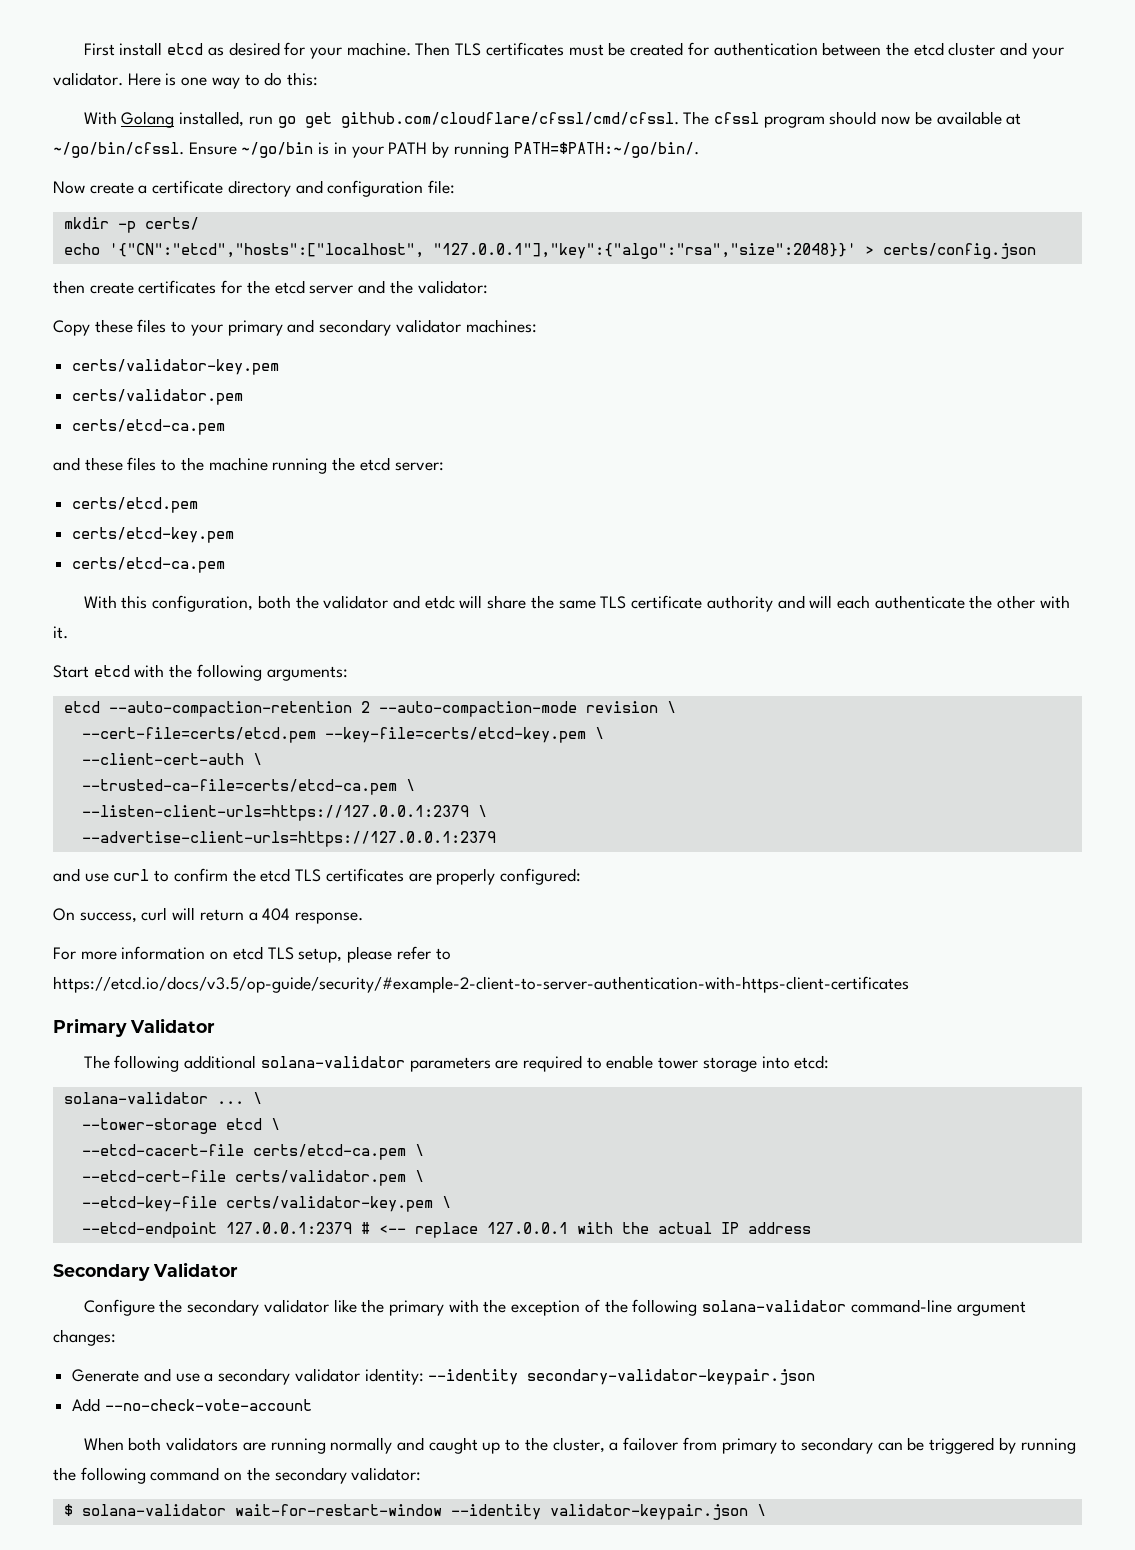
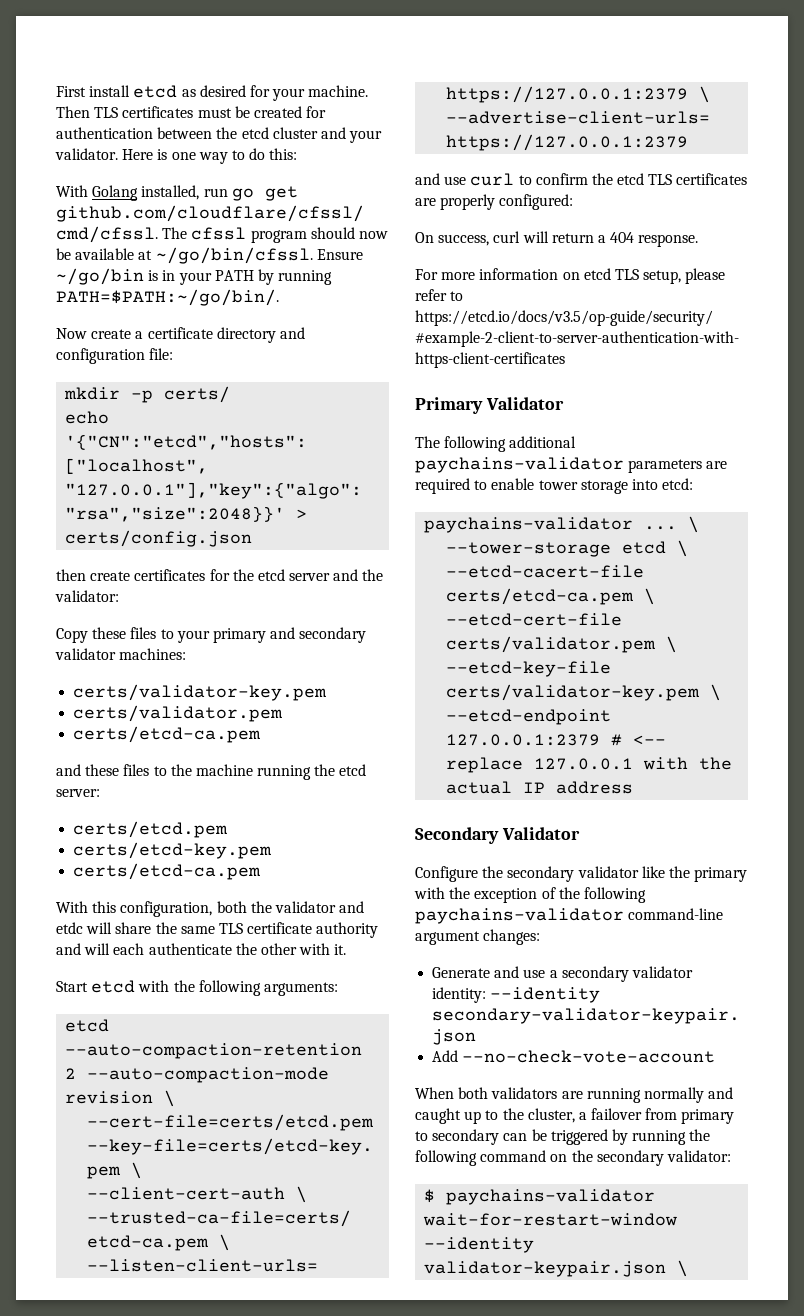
[260,1056,405,1068] solana-validator -> [415,457,624,473] paychains-validator
[63,1092,208,1104] solana-validator -> [424,517,634,533] paychains-validator
[702,1300,847,1312] solana-validator -> [415,908,624,924] paychains-validator
[81,1504,226,1516] solana-validator -> [446,1189,656,1205] paychains-validator

